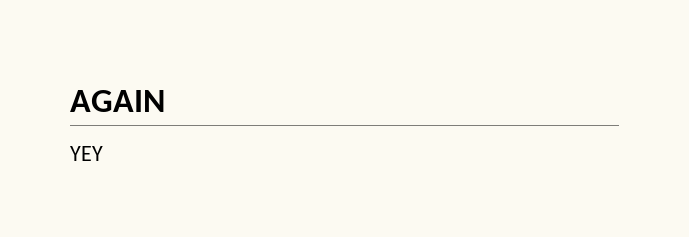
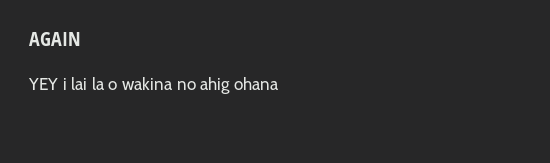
(103, 153) none -> [62,77,279,94] i lai la o wakina no ahig ohana

